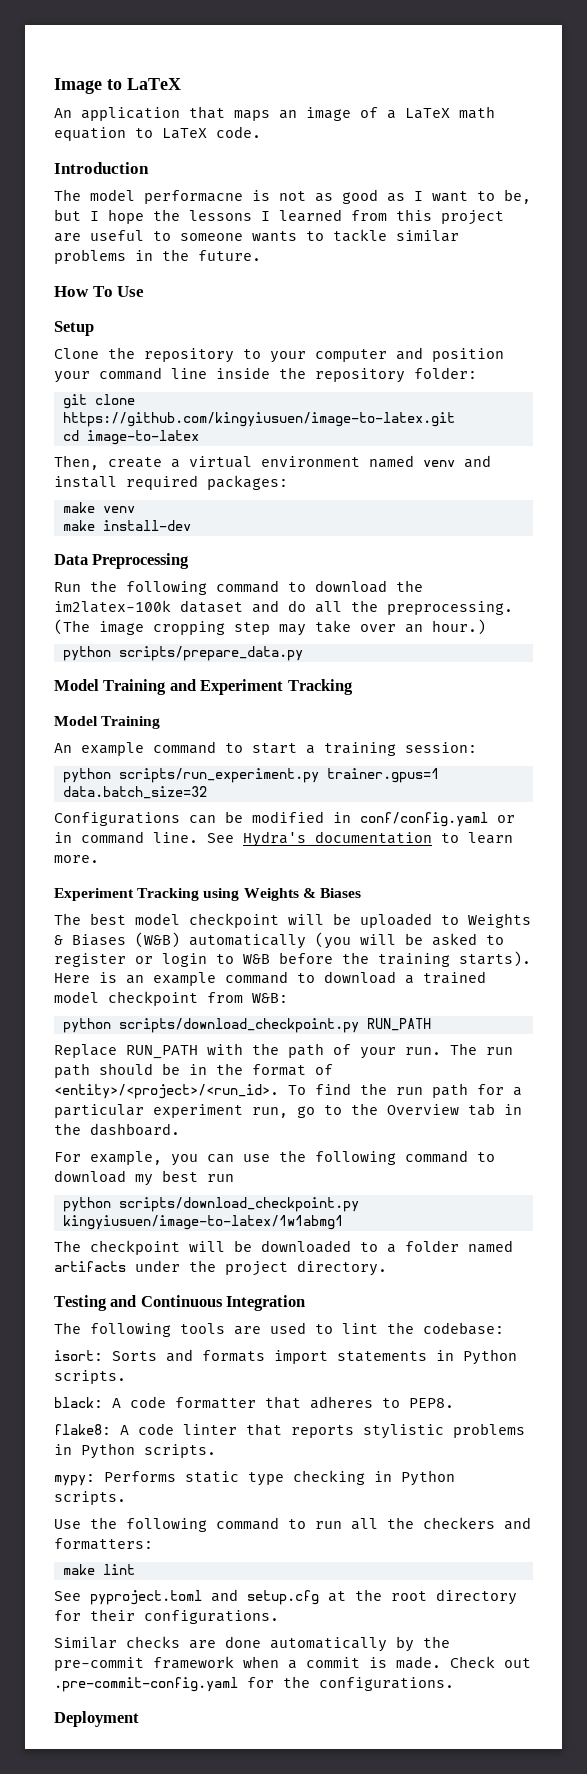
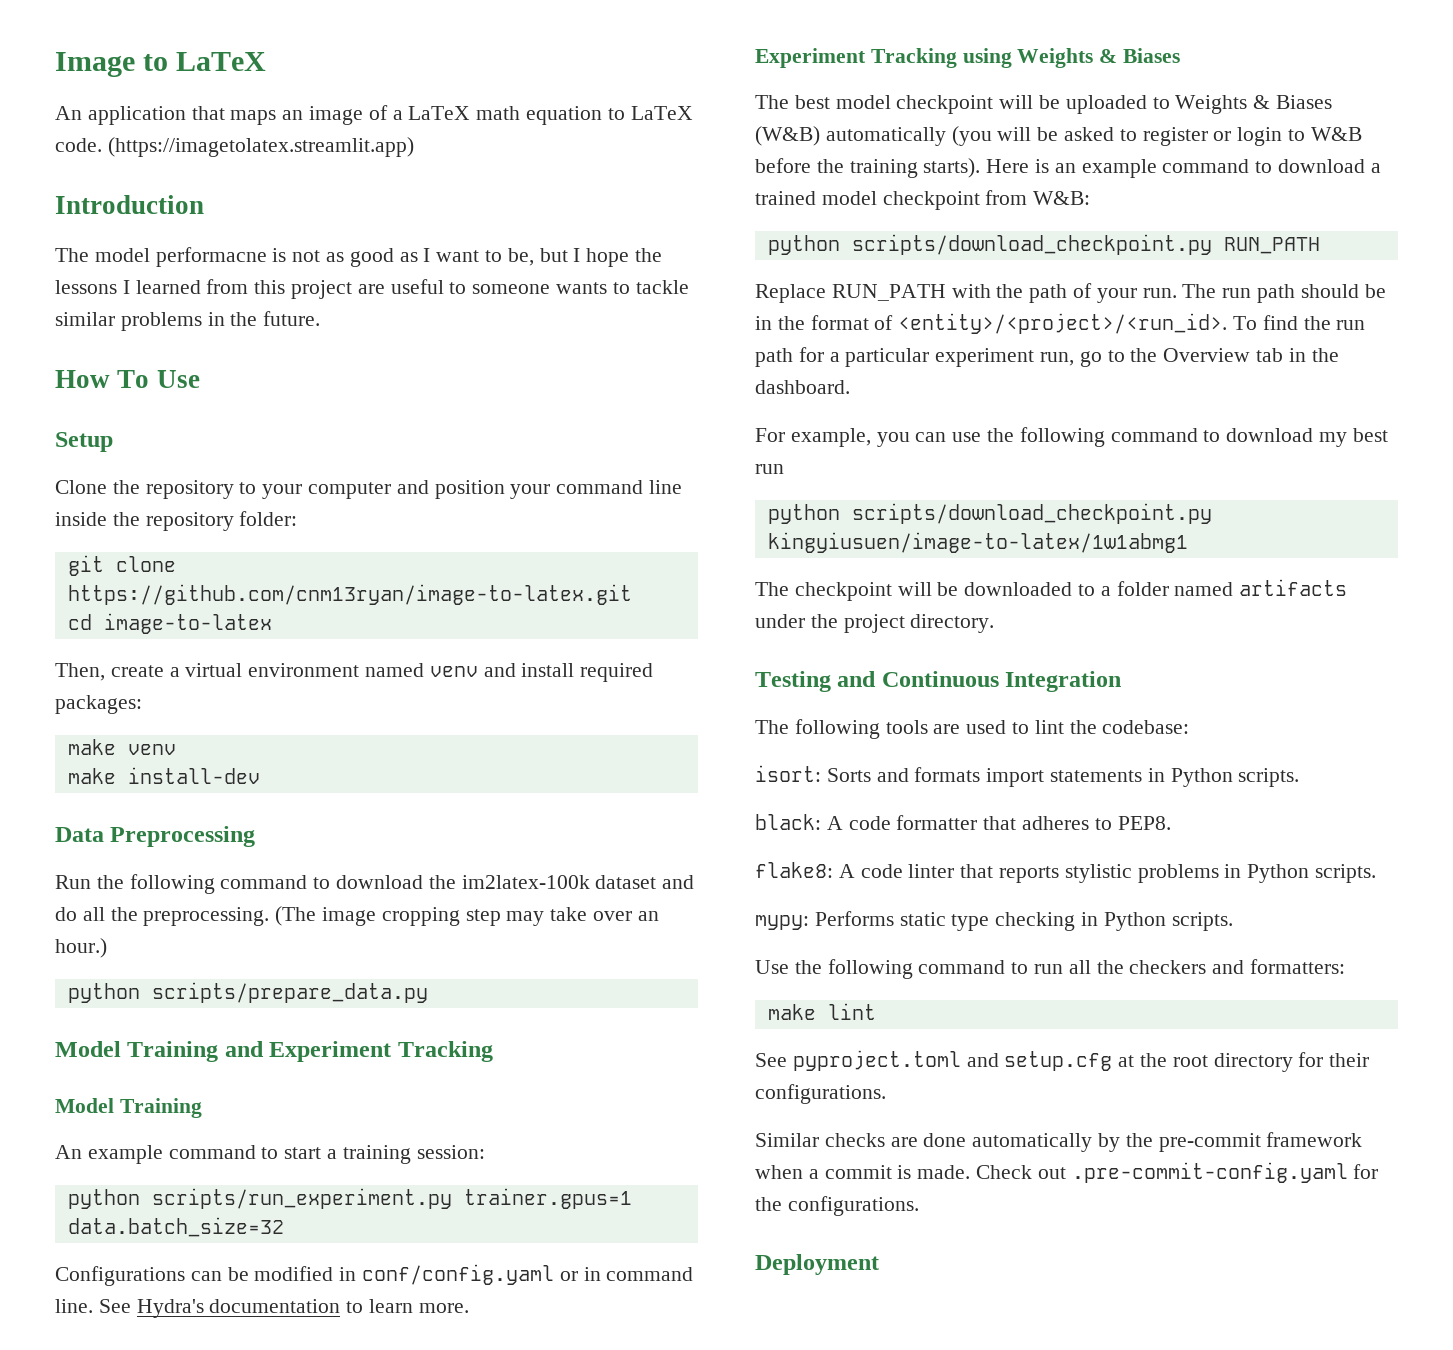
(261, 132) none -> [107,137,414,157] (https://imagetolatex.streamlit.app)
[62,412,455,427] https://github.com/kingyiusuen/image-to-latex.git -> [67,584,632,605] https://github.com/cnm13ryan/image-to-latex.git

